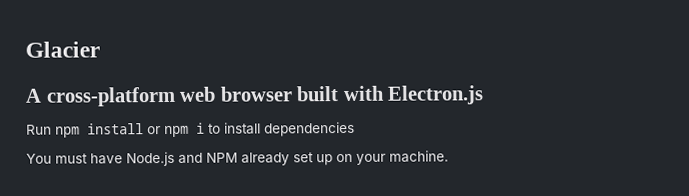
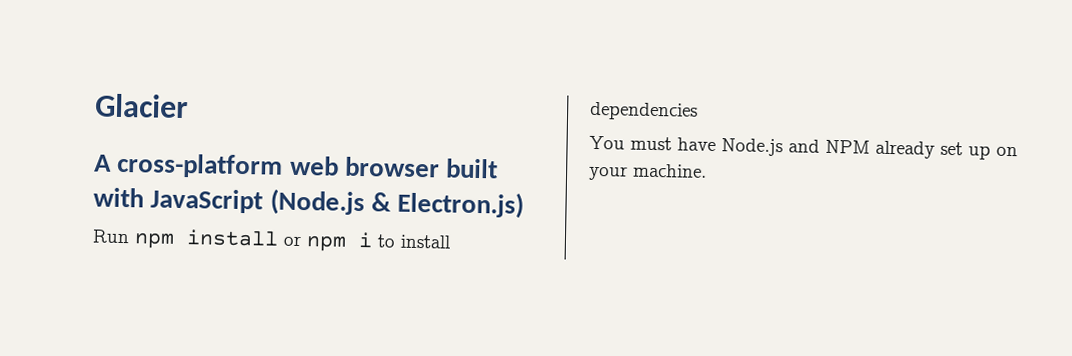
[387,85,485,105] Electron.js -> [150,188,525,219] JavaScript (Node.js & Electron.js)

